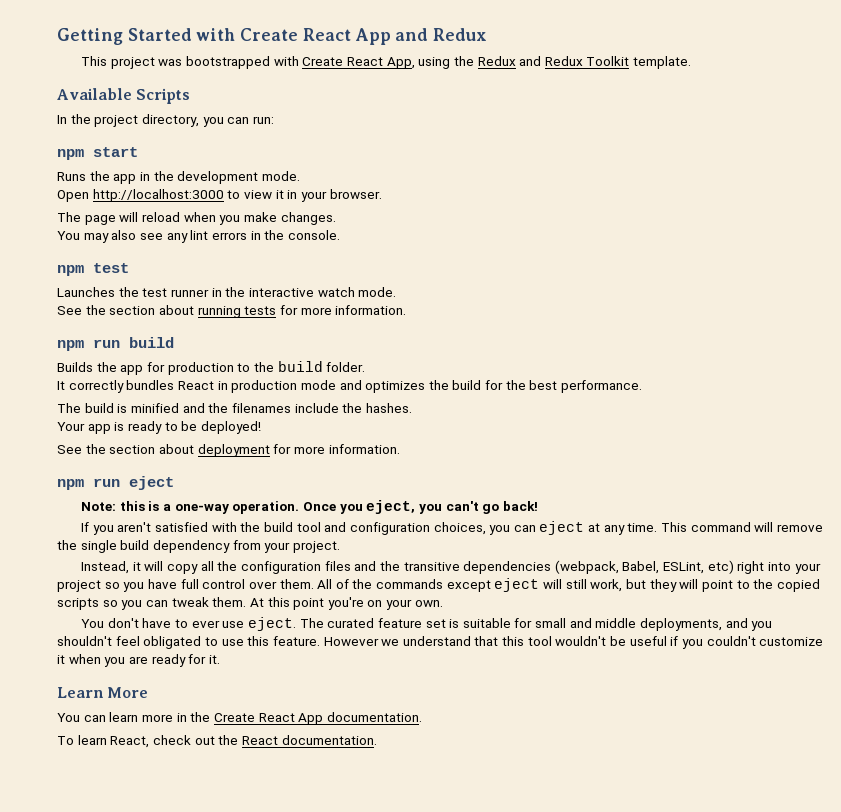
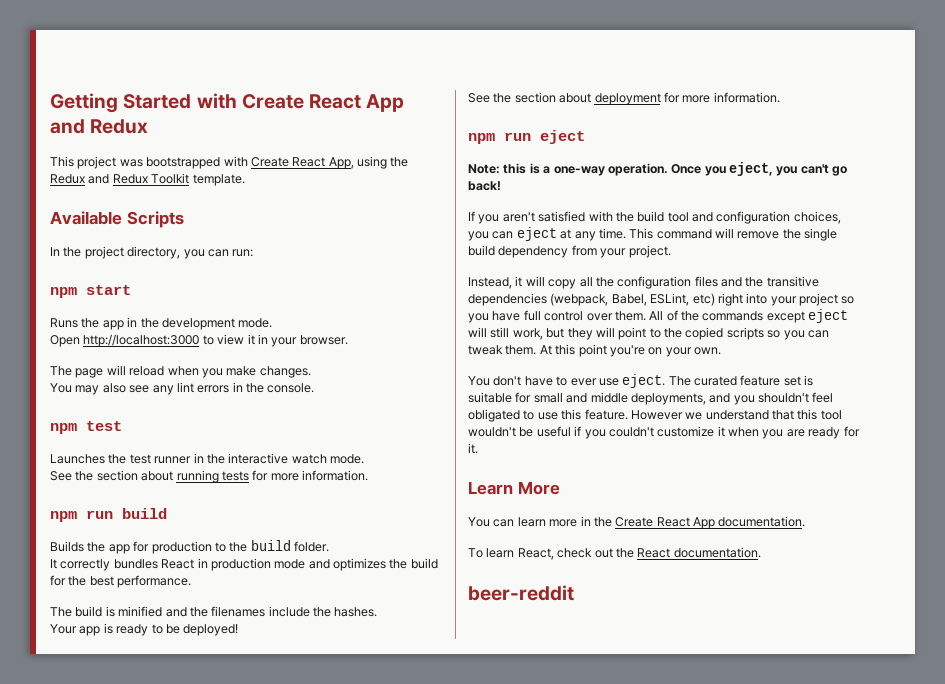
(377, 740) none -> [468,585,574,601] // beer-reddit

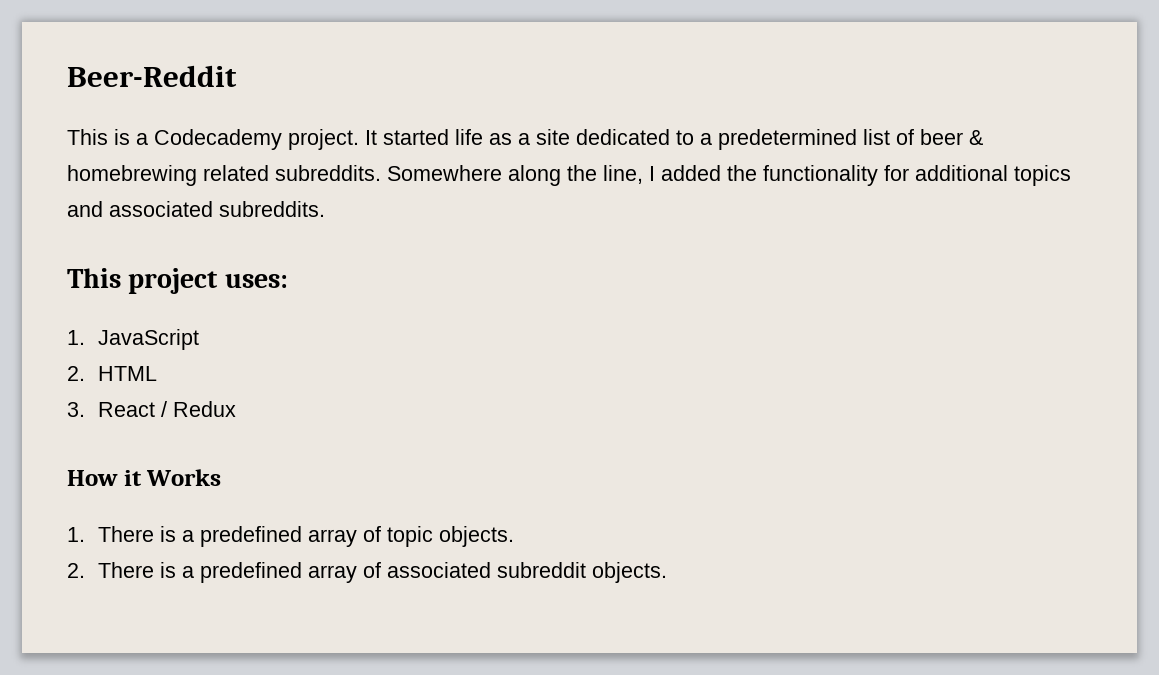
[50,93,405,113] [50,119,149,134] [50,156,409,169] [50,173,245,186] [50,211,184,228] [50,246,254,259] [50,285,131,298] [50,317,273,330] [50,334,348,347] [50,365,311,378] [50,382,315,395] [50,421,122,434] [50,453,364,464] [50,470,368,483] [50,508,167,522] [50,540,329,554] [50,558,438,571] [50,575,192,588] [50,606,378,617] [50,623,239,636] [468,92,780,105] [468,130,585,144] [468,162,848,176] [468,181,501,191] [468,211,841,224] [468,227,838,241] [468,245,671,258] [468,276,819,289] [468,293,855,306] [468,309,849,323] [468,327,829,340] [468,344,721,357] [468,374,814,388] [468,392,834,405] [468,409,842,422] [468,426,860,439] [468,443,478,454] [468,481,560,495] [468,516,806,529] [468,547,761,560] [468,585,574,601] Getting Started with Create React App and Redux // This project was bootstrapped with Create React App, using the Redux and Redux Toolkit template. // Available Scripts // In the project directory, you can run: // npm start // Runs the app in the development mode. // Open http://localhost:3000 to view it in your browser. // The page will reload when you make changes. // You may also see any lint errors in the console. // npm test // Launches the test runner in the interactive watch mode. // See the section about running tests for more information. // npm run build // Builds the app for production to the build folder. // It correctly bundles React in production mode and optimizes the build for the best performance. // The build is minified and the filenames include the hashes. // Your app is ready to be deployed! // See the section about deployment for more information. // npm run eject // Note: this is a one-way operation. Once you eject, you can't go back! // If you aren't satisfied with the build tool and configuration choices, you can eject at any time. This command will remove the single build dependency from your project. // Instead, it will copy all the configuration files and the transitive dependencies (webpack, Babel, ESLint, etc) right into your project so you have full control over them. All of the commands except eject will still work, but they will point to the copied scripts so you can tweak them. At this point you're on your own. // You don't have to ever use eject. The curated feature set is suitable for small and middle deployments, and you shouldn't feel obligated to use this feature. However we understand that this tool wouldn't be useful if you couldn't customize it when you are ready for it. // Learn More // You can learn more in the Create React App documentation. // To learn React, check out the React documentation. // beer-reddit -> [67,65,237,87] [67,129,983,150] [67,165,1071,186] [67,201,325,217] [67,268,288,294] [67,329,200,350] [67,366,158,381] [67,401,237,417] [67,469,222,486] [67,526,515,547] [67,562,668,583] Beer-Reddit // This is a Codecademy project. It started life as a site dedicated to a predetermined list of beer & homebrewing related subreddits. Somewhere along the line, I added the functionality for additional topics and associated subreddits. // This project uses: // 1. JavaScript // 2. HTML // 3. React / Redux // How it Works // 1. There is a predefined array of topic objects. // 2. There is a predefined array of associated subreddit objects.

